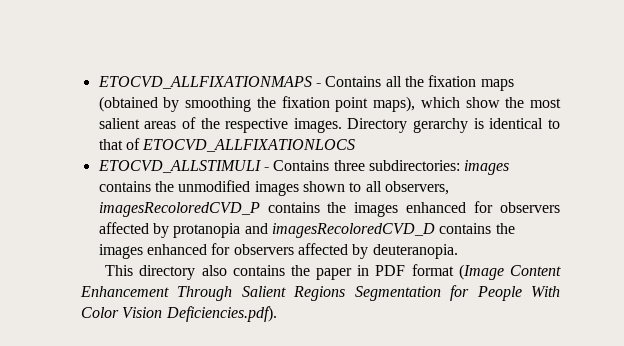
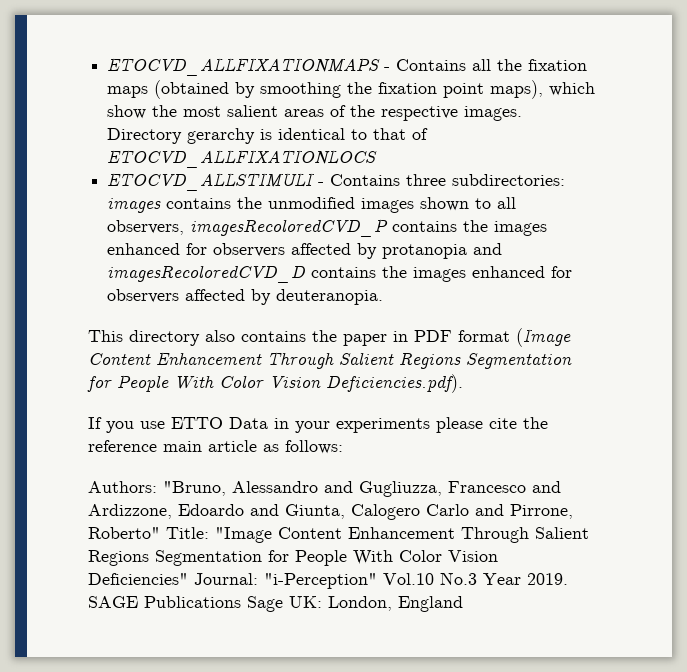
(277, 314) none -> [88,417,548,433] [88,440,343,454] [88,481,561,497] [88,504,573,520] [88,527,589,543] [88,550,498,566] [88,572,568,589] [88,596,463,612] // If you use ETTO Data in your experiments please cite the reference main article as follows: // Authors: "Bruno, Alessandro and Gugliuzza, Francesco and Ardizzone, Edoardo and Giunta, Calogero Carlo and Pirrone, Roberto" Title: "Image Content Enhancement Through Salient Regions Segmentation for People With Color Vision Deficiencies" Journal: "i-Perception" Vol.10 No.3 Year 2019. SAGE Publications Sage UK: London, England

